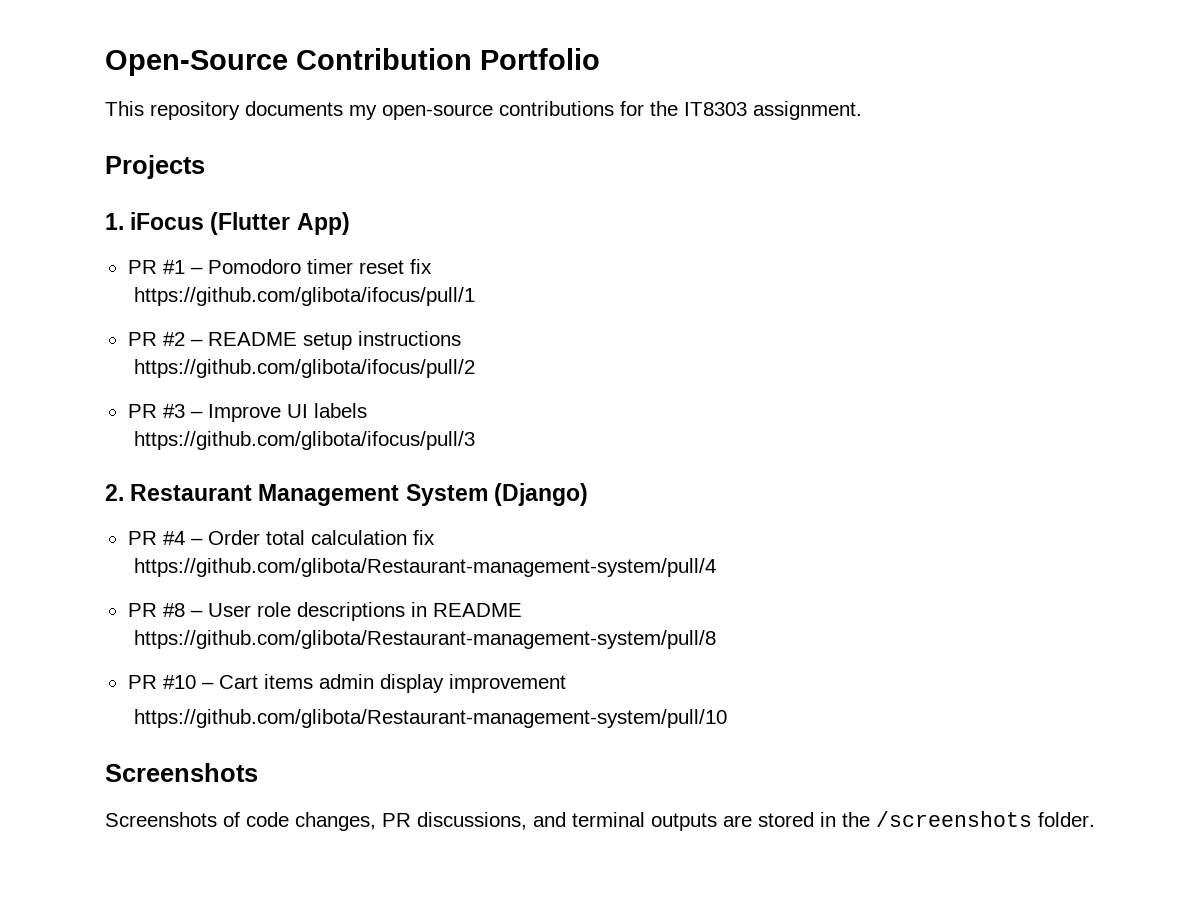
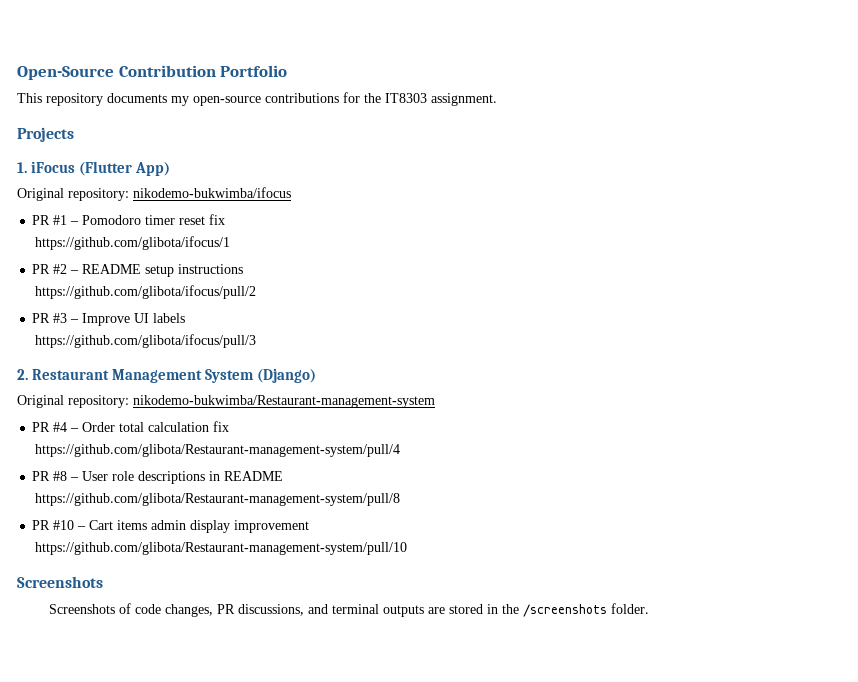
(350, 223) none -> [17,187,291,201] // Original repository: nikodemo-bukwimba/ifocus
[134,287,476,306] https://github.com/glibota/ifocus/pull/1 -> [35,236,231,250] https://github.com/glibota/ifocus/1
(588, 494) none -> [17,395,435,408] // Original repository: nikodemo-bukwimba/Restaurant-management-system

